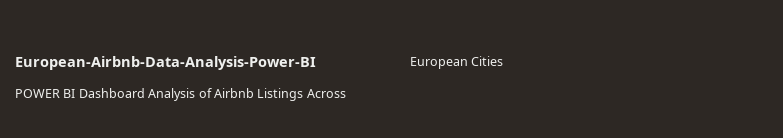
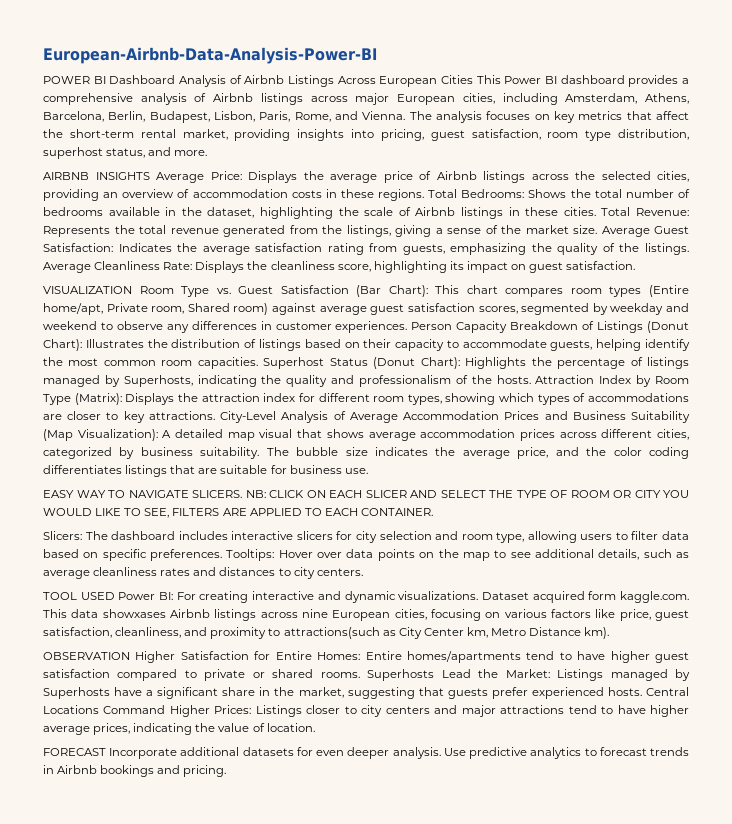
(504, 61) none -> [476,75,689,87] [43,93,690,105] [43,111,689,123] [43,129,689,141] [43,147,208,159] [43,171,689,183] [43,189,690,201] [43,207,690,219] [43,225,689,237] [43,243,690,255] [43,261,636,273] [43,285,690,297] [43,303,690,315] [43,321,689,333] [43,339,690,351] [43,357,689,369] [43,375,689,387] [43,393,689,405] [43,411,690,423] [43,429,689,441] [43,447,690,459] [43,465,368,477] [43,490,689,498] [43,508,433,518] [43,531,689,543] [43,549,690,561] [43,567,363,579] [43,591,689,603] [43,609,689,621] [43,627,610,639] [43,651,689,663] [43,669,690,681] [43,687,689,699] [43,705,689,717] [43,723,315,735] [43,747,690,759] [43,765,227,777] This Power BI dashboard provides a comprehensive analysis of Airbnb listings across major European cities, including Amsterdam, Athens, Barcelona, Berlin, Budapest, Lisbon, Paris, Rome, and Vienna. The analysis focuses on key metrics that affect the short-term rental market, providing insights into pricing, guest satisfaction, room type distribution, superhost status, and more. // AIRBNB INSIGHTS Average Price: Displays the average price of Airbnb listings across the selected cities, providing an overview of accommodation costs in these regions. Total Bedrooms: Shows the total number of bedrooms available in the dataset, highlighting the scale of Airbnb listings in these cities. Total Revenue: Represents the total revenue generated from the listings, giving a sense of the market size. Average Guest Satisfaction: Indicates the average satisfaction rating from guests, emphasizing the quality of the listings. Average Cleanliness Rate: Displays the cleanliness score, highlighting its impact on guest satisfaction. // VISUALIZATION Room Type vs. Guest Satisfaction (Bar Chart): This chart compares room types (Entire home/apt, Private room, Shared room) against average guest satisfaction scores, segmented by weekday and weekend to observe any differences in customer experiences. Person Capacity Breakdown of Listings (Donut Chart): Illustrates the distribution of listings based on their capacity to accommodate guests, helping identify the most common room capacities. Superhost Status (Donut Chart): Highlights the percentage of listings managed by Superhosts, indicating the quality and professionalism of the hosts. Attraction Index by Room Type (Matrix): Displays the attraction index for different room types, showing which types of accommodations are closer to key attractions. City-Level Analysis of Average Accommodation Prices and Business Suitability (Map Visualization): A detailed map visual that shows average accommodation prices across different cities, categorized by business suitability. The bubble size indicates the average price, and the color coding differentiates listings that are suitable for business use. // EASY WAY TO NAVIGATE SLICERS. NB: CLICK ON EACH SLICER AND SELECT THE TYPE OF ROOM OR CITY YOU WOULD LIKE TO SEE, FILTERS ARE APPLIED TO EACH CONTAINER. // Slicers: The dashboard includes interactive slicers for city selection and room type, allowing users to filter data based on specific preferences. Tooltips: Hover over data points on the map to see additional details, such as average cleanliness rates and distances to city centers. // TOOL USED Power BI: For creating interactive and dynamic visualizations. Dataset acquired form kaggle.com. This data showxases Airbnb listings across nine European cities, focusing on various factors like price, guest satisfaction, cleanliness, and proximity to attractions(such as City Center km, Metro Distance km). // OBSERVATION Higher Satisfaction for Entire Homes: Entire homes/apartments tend to have higher guest satisfaction compared to private or shared rooms. Superhosts Lead the Market: Listings managed by Superhosts have a significant share in the market, suggesting that guests prefer experienced hosts. Central Locations Command Higher Prices: Listings closer to city centers and major attractions tend to have higher average prices, indicating the value of location. // FORECAST Incorporate additional datasets for even deeper analysis. Use predictive analytics to forecast trends in Airbnb bookings and pricing.

